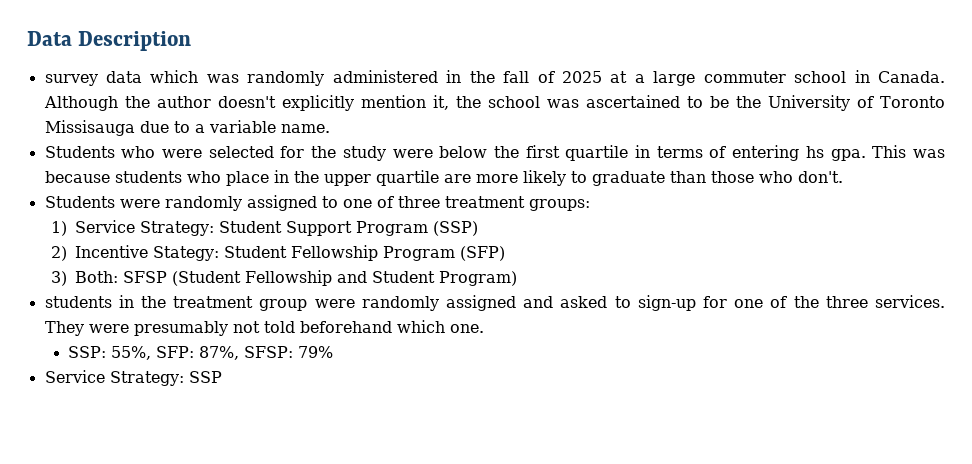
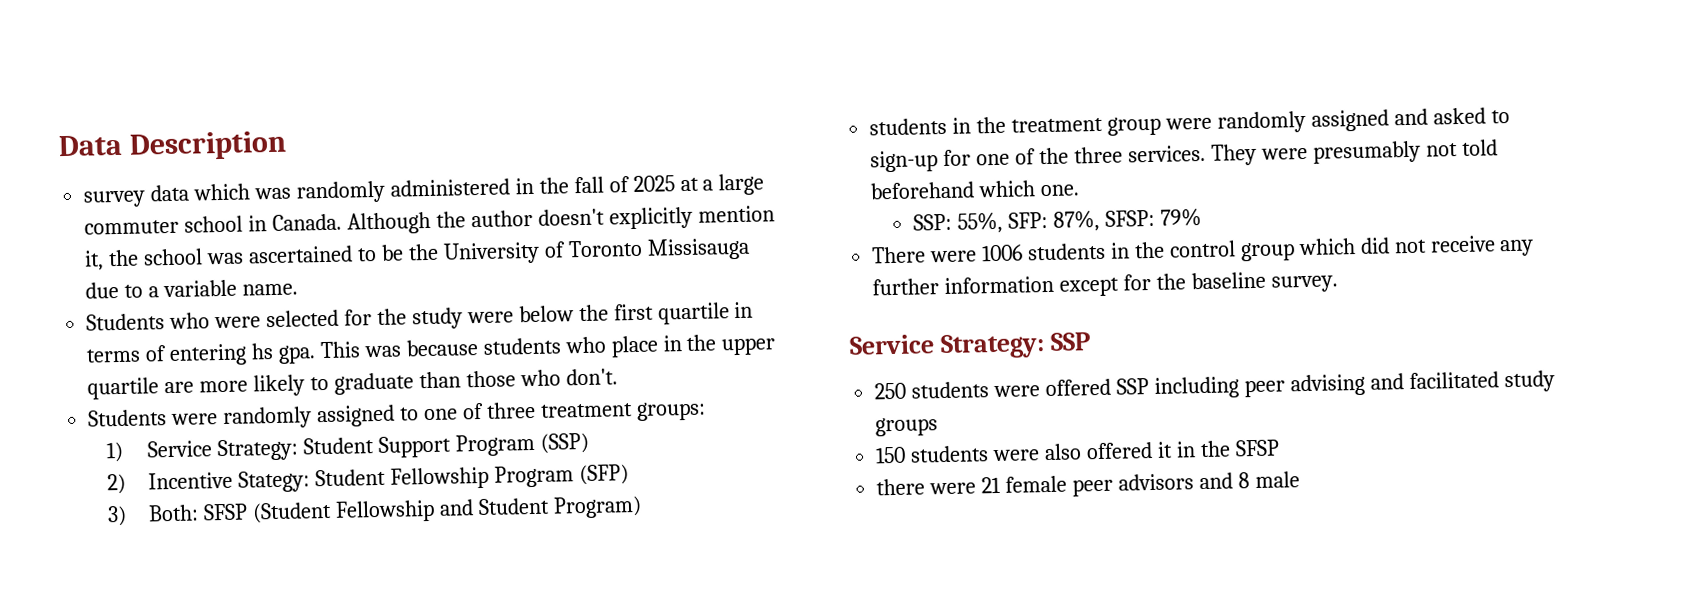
[44,370,222,386] Service Strategy: SSP -> [871,235,1535,264] [872,271,1338,297] [849,332,1091,360] [874,370,1555,400] [875,417,939,437] [875,439,1280,464] [876,471,1300,497] There were 1006 students in the control group which did not receive any further information except for the baseline survey. // Service Strategy: SSP // 250 students were offered SSP including peer advising and facilitated study groups // 150 students were also offered it in the SFSP // there were 21 female peer advisors and 8 male

